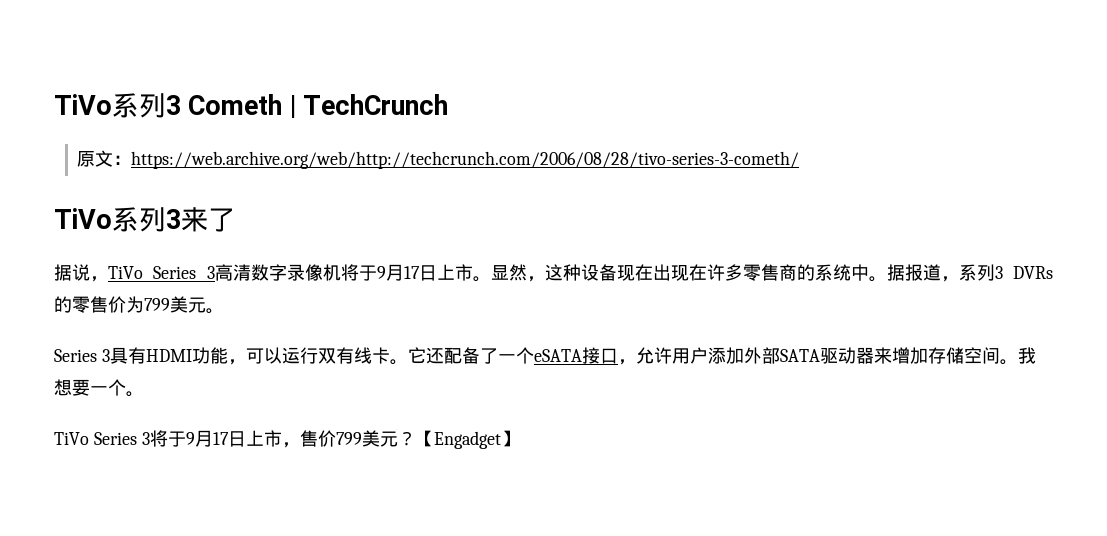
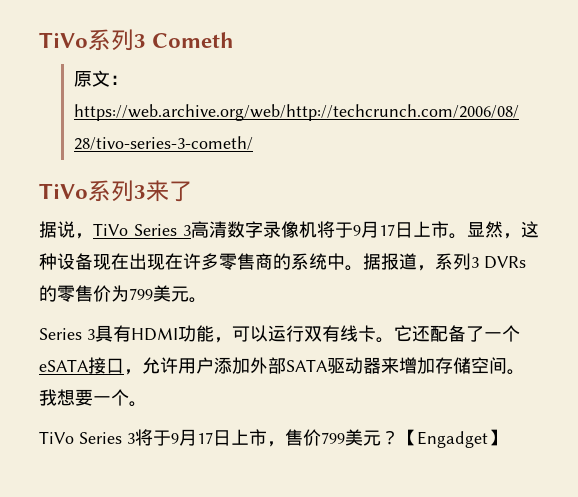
[289,94,448,118] | TechCrunch -> (235, 40) none

